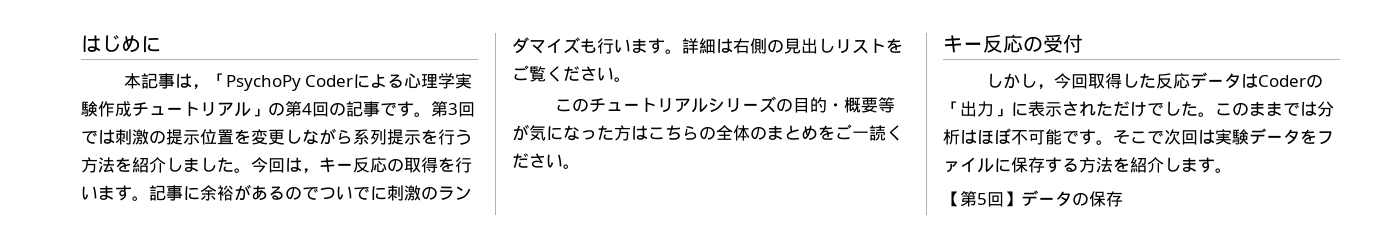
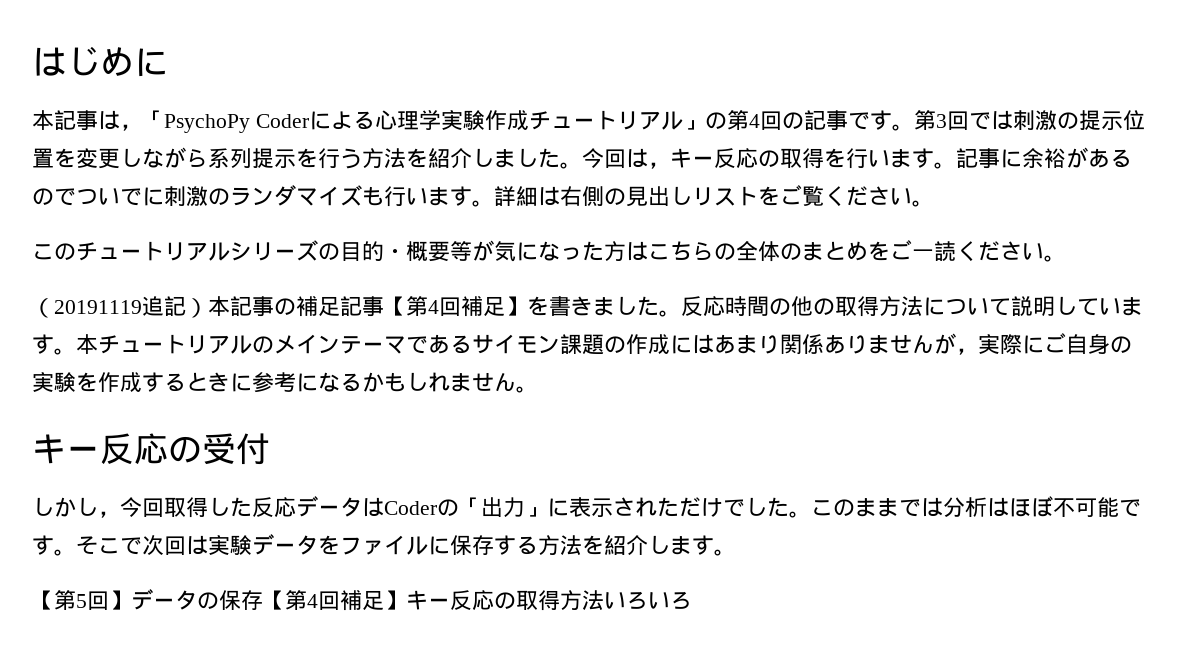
(580, 166) none -> [32,295,1143,318] [32,333,1132,355] [32,372,538,393] // （20191119追記）本記事の補足記事【第4回補足】を書きました。反応時間の他の取得方法について説明しています。本チュートリアルのメインテーマであるサイモン課題の作成にはあまり関係ありませんが，実際にご自身の実験を作成するときに参考になるかもしれません。
(1123, 199) none -> [263,589,692,611] 【第4回補足】キー反応の取得方法いろいろ

